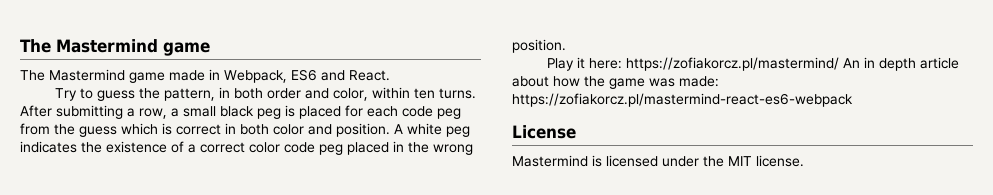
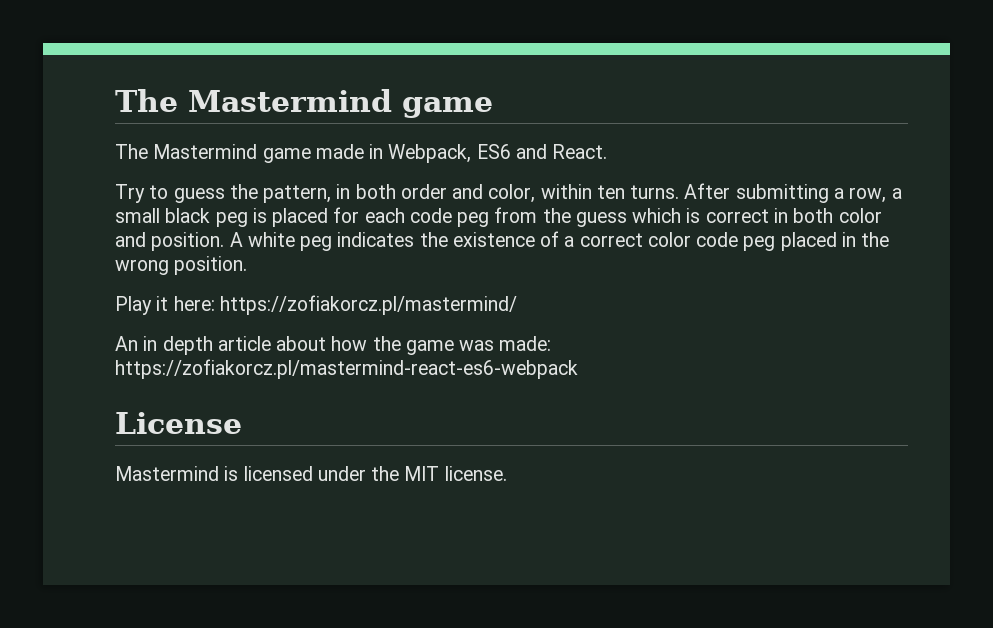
(840, 64) none -> (517, 305) //

